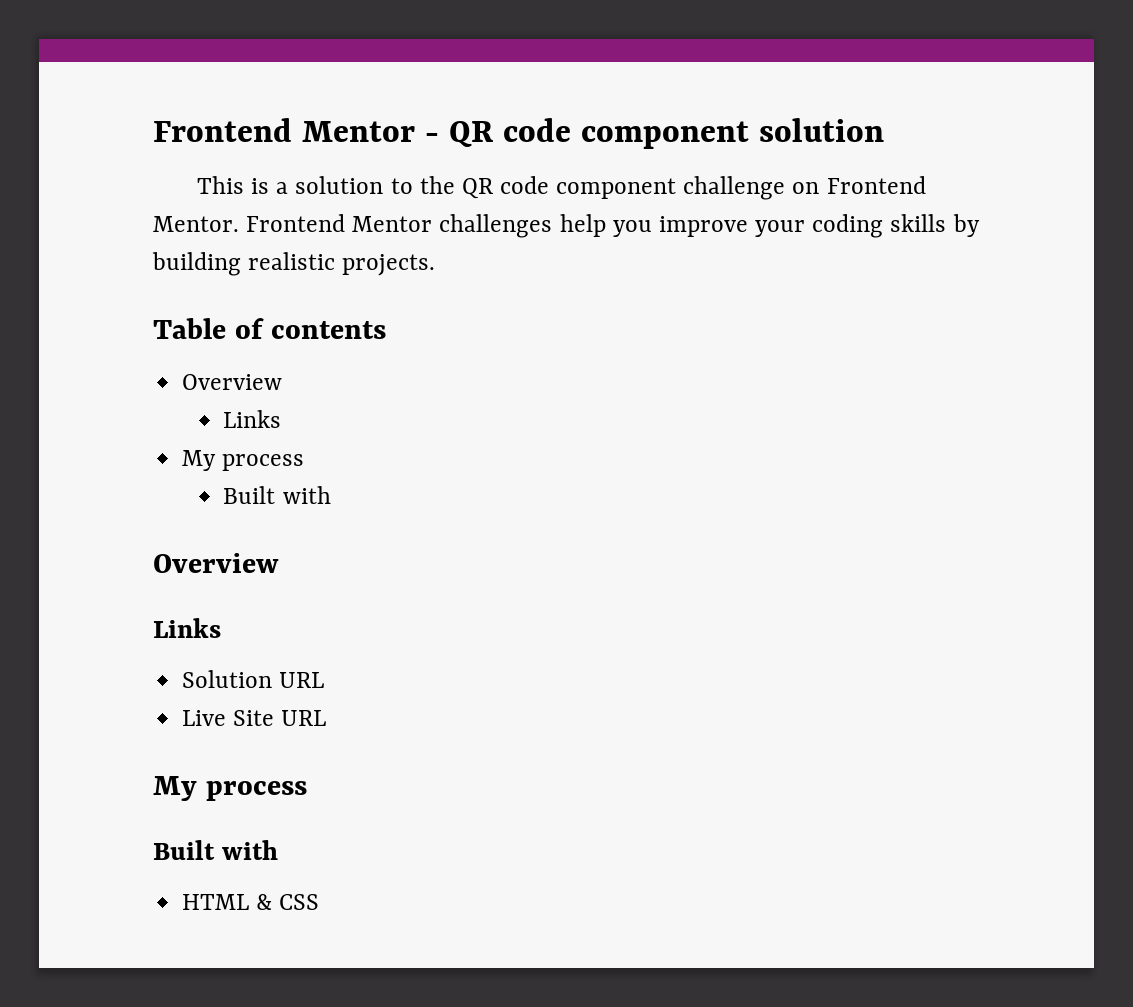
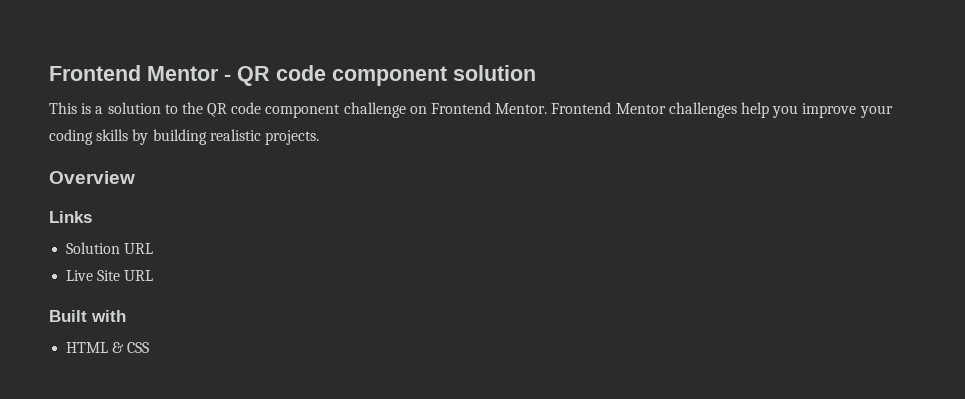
[153,318,386,339] [182,374,283,390] [223,410,282,428] [182,450,305,471] [223,486,331,504] // Table of contents // Overview // Links // My process // Built with -> (319, 137) none
[153,776,307,801] // My process -> (154, 275) none

